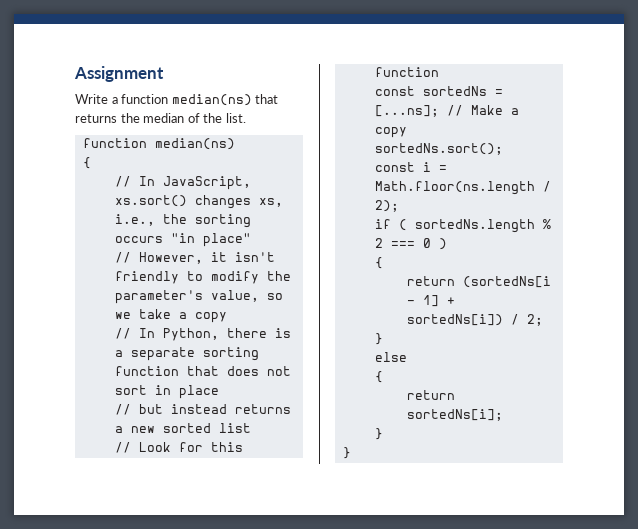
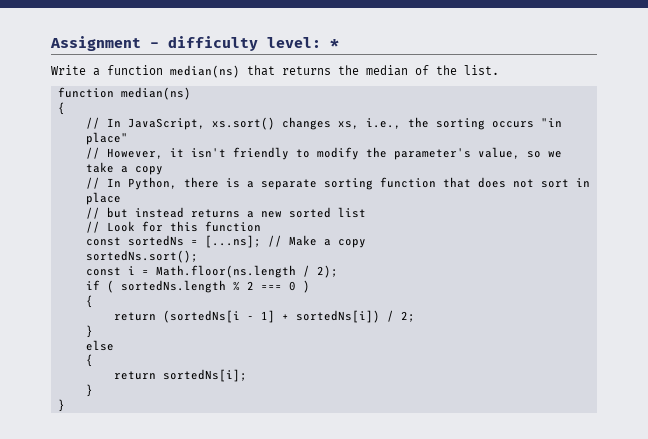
(164, 74) none -> [150,36,339,51] - difficulty level: *

